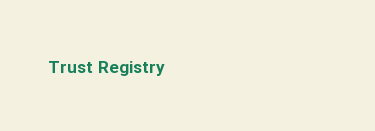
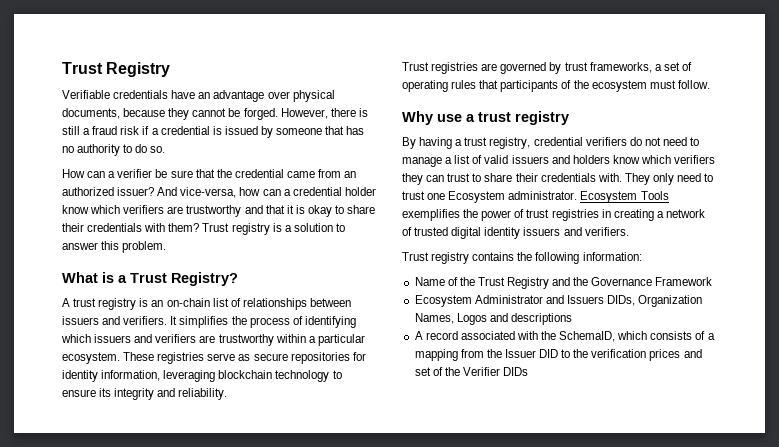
[48,61,165,76] Trust Registry -> [62,62,171,77] [62,90,335,102] [62,108,368,120] [62,126,365,138] [62,144,166,156] [62,169,357,178] [62,187,376,198] [62,205,376,217] [62,223,345,235] [62,241,167,253] [62,272,238,286] [62,298,351,310] [62,316,356,328] [61,334,365,346] [62,352,366,364] [62,370,342,382] [62,388,228,400] [402,62,692,74] [402,80,710,92] [402,111,569,125] [402,137,700,149] [402,155,716,167] [402,173,714,185] [402,191,669,203] [402,209,705,221] [402,227,629,239] [402,252,642,264] [414,277,713,289] [414,295,703,307] [414,313,572,325] [414,331,715,342] [414,349,702,361] [414,367,529,376] Trust Registry // Verifiable credentials have an advantage over physical documents, because they cannot be forged. However, there is still a fraud risk if a credential is issued by someone that has no authority to do so. // How can a verifier be sure that the credential came from an authorized issuer? And vice-versa, how can a credential holder know which verifiers are trustworthy and that it is okay to share their credentials with them? Trust registry is a solution to answer this problem. // What is a Trust Registry? // A trust registry is an on-chain list of relationships between issuers and verifiers. It simplifies the process of identifying which issuers and verifiers are trustworthy within a particular ecosystem. These registries serve as secure repositories for identity information, leveraging blockchain technology to ensure its integrity and reliability. // Trust registries are governed by trust frameworks, a set of operating rules that participants of the ecosystem must follow. // Why use a trust registry // By having a trust registry, credential verifiers do not need to manage a list of valid issuers and holders know which verifiers they can trust to share their credentials with. They only need to trust one Ecosystem administrator. Ecosystem Tools exemplifies the power of trust registries in creating a network of trusted digital identity issuers and verifiers. // Trust registry contains the following information: // Name of the Trust Registry and the Governance Framework // Ecosystem Administrator and Issuers DIDs, Organization Names, Logos and descriptions // A record associated with the SchemaID, which consists of a mapping from the Issuer DID to the verification prices and set of the Verifier DIDs

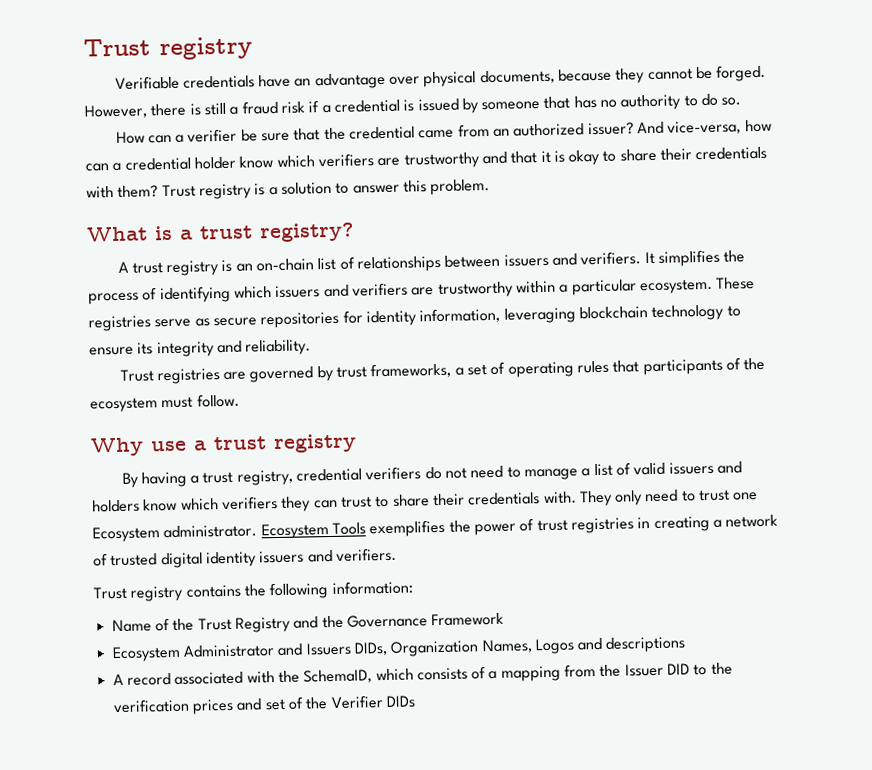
[62,62,171,77] Trust Registry -> [83,36,253,61] Trust registry
[130,272,238,286] Trust Registry? -> [199,222,354,243] trust registry?

